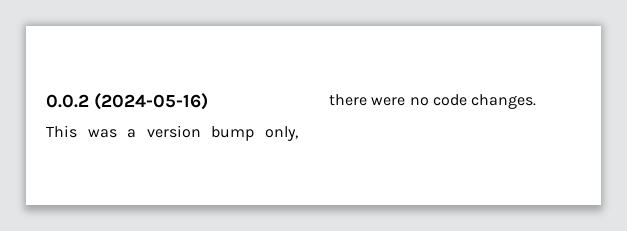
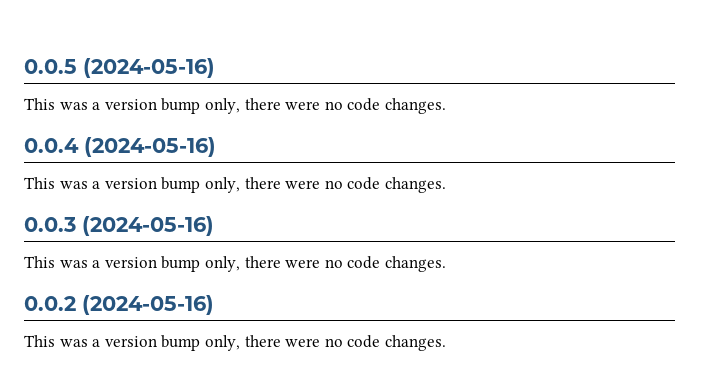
(46, 101) none -> [24,58,215,78] [24,98,446,114] [24,137,216,157] [24,177,446,193] [24,216,214,236] [24,256,446,272] 0.0.5 (2024-05-16) // This was a version bump only, there were no code changes. // 0.0.4 (2024-05-16) // This was a version bump only, there were no code changes. // 0.0.3 (2024-05-16) // This was a version bump only, there were no code changes. //

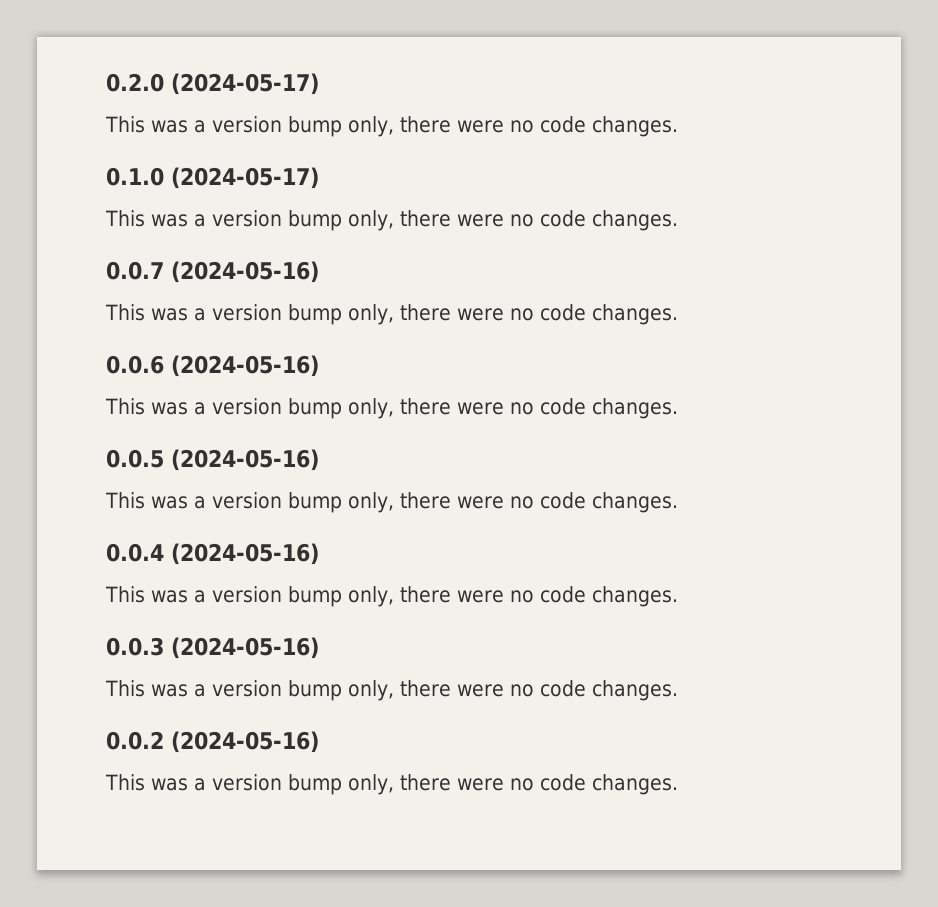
(24, 66) none -> [106,73,319,95] [105,116,678,137] [106,167,319,189] [105,210,678,231] [106,261,319,283] [105,304,678,325] [106,355,319,377] [105,398,678,419] 0.2.0 (2024-05-17) // This was a version bump only, there were no code changes. // 0.1.0 (2024-05-17) // This was a version bump only, there were no code changes. // 0.0.7 (2024-05-16) // This was a version bump only, there were no code changes. // 0.0.6 (2024-05-16) // This was a version bump only, there were no code changes. //

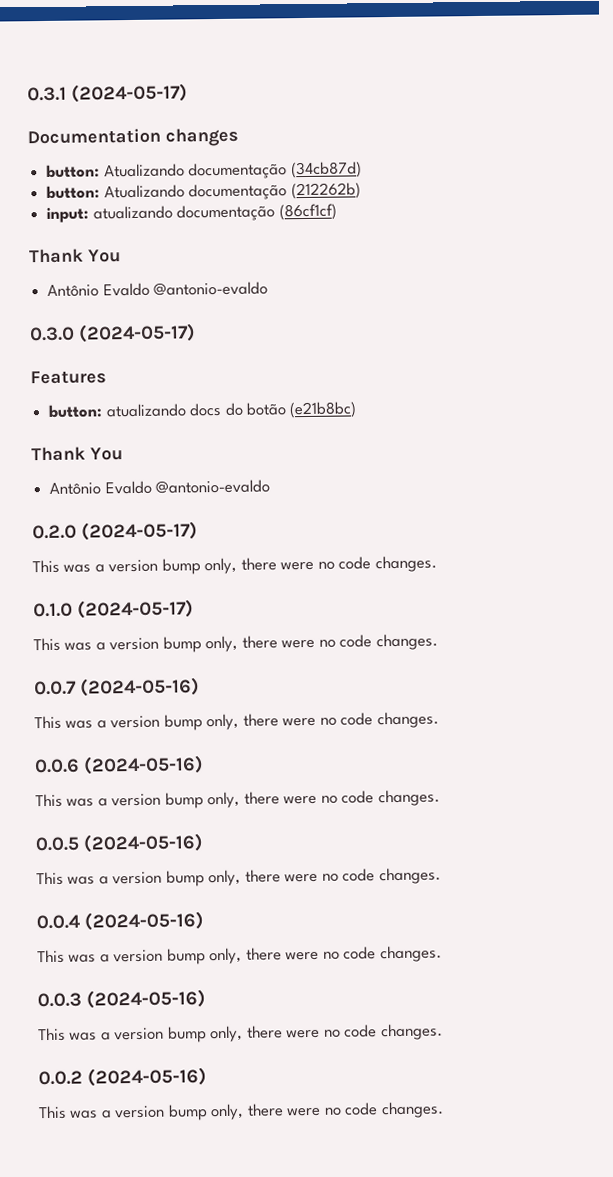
(106, 82) none -> [27,83,189,103] [27,127,239,147] [46,161,362,180] [46,182,361,201] [46,203,337,223] [29,248,121,264] [47,281,269,297] [29,323,197,343] [30,370,107,385] [48,401,358,419] [31,446,123,462] [49,479,271,495] 0.3.1 (2024-05-17) // Documentation changes // button: Atualizando documentação (34cb87d) // button: Atualizando documentação (212262b) // input: atualizando documentação (86cf1cf) // Thank You // Antônio Evaldo @antonio-evaldo // 0.3.0 (2024-05-17) // Features // button: atualizando docs do botão (e21b8bc) // Thank You // Antônio Evaldo @antonio-evaldo //

